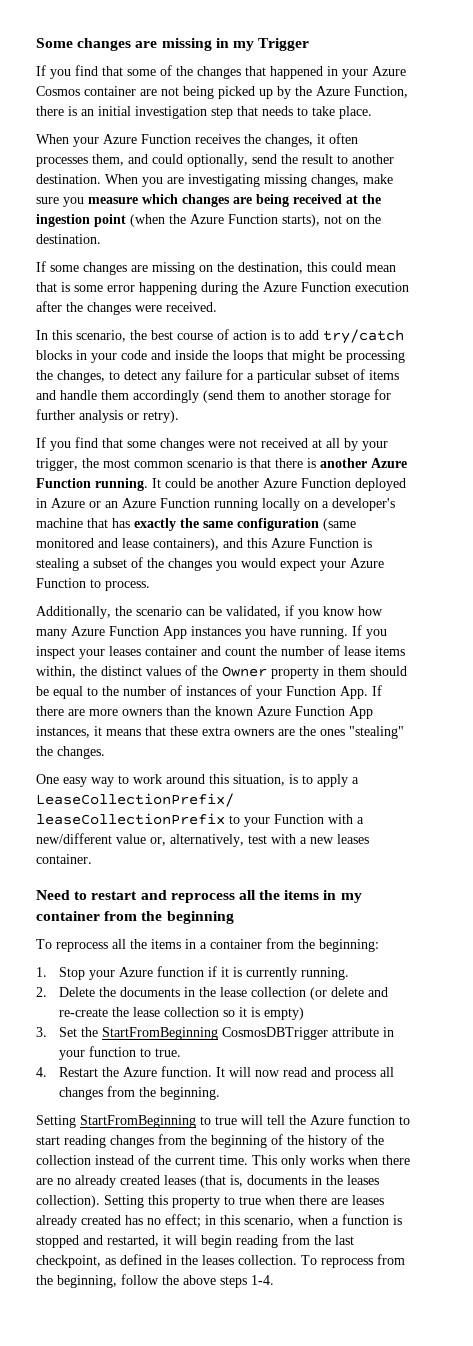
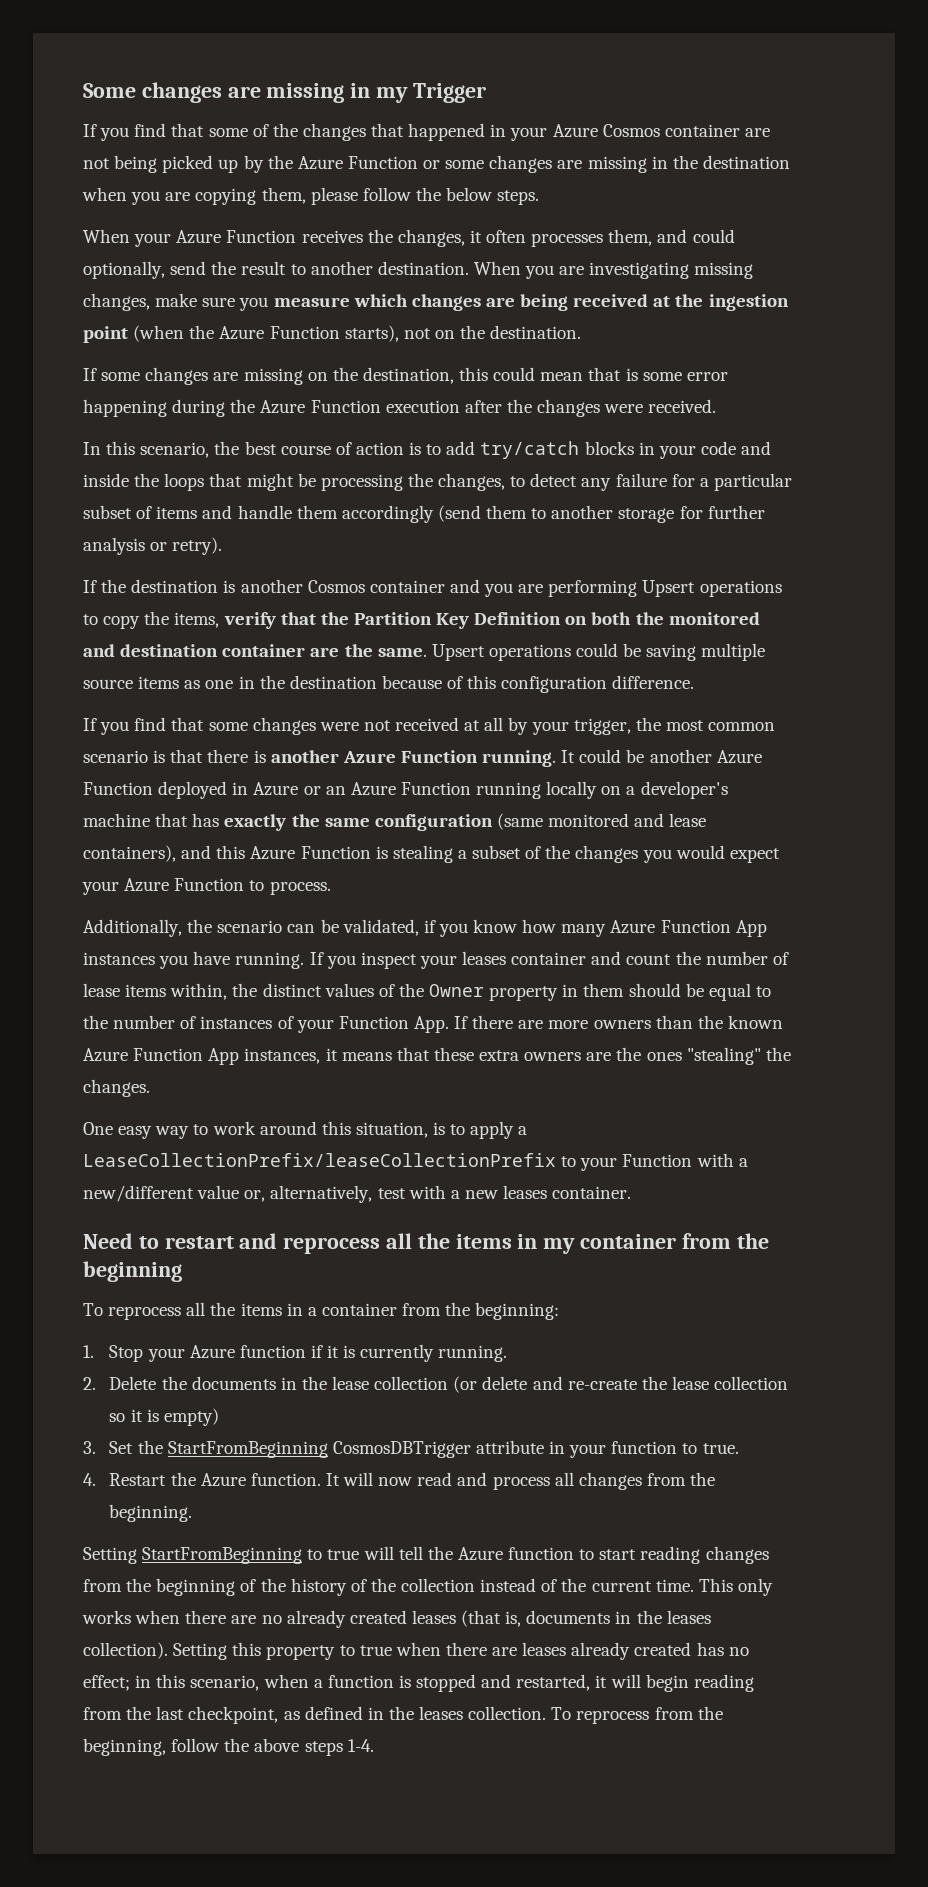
[354,86,408,98] [36,106,372,119] Function, there is an initial investigation step that needs to take place. -> [347,155,790,173] [82,187,540,205] Function or some changes are missing in the destination when you are copying them, please follow the below steps.
(179, 416) none -> [83,579,782,597] [83,611,760,629] [83,643,766,661] [83,675,695,693] // If the destination is another Cosmos container and you are performing Upsert operations to copy the items, verify that the Partition Key Definition on both the monitored and destination container are the same. Upsert operations could be saving multiple source items as one in the destination because of this configuration difference.

